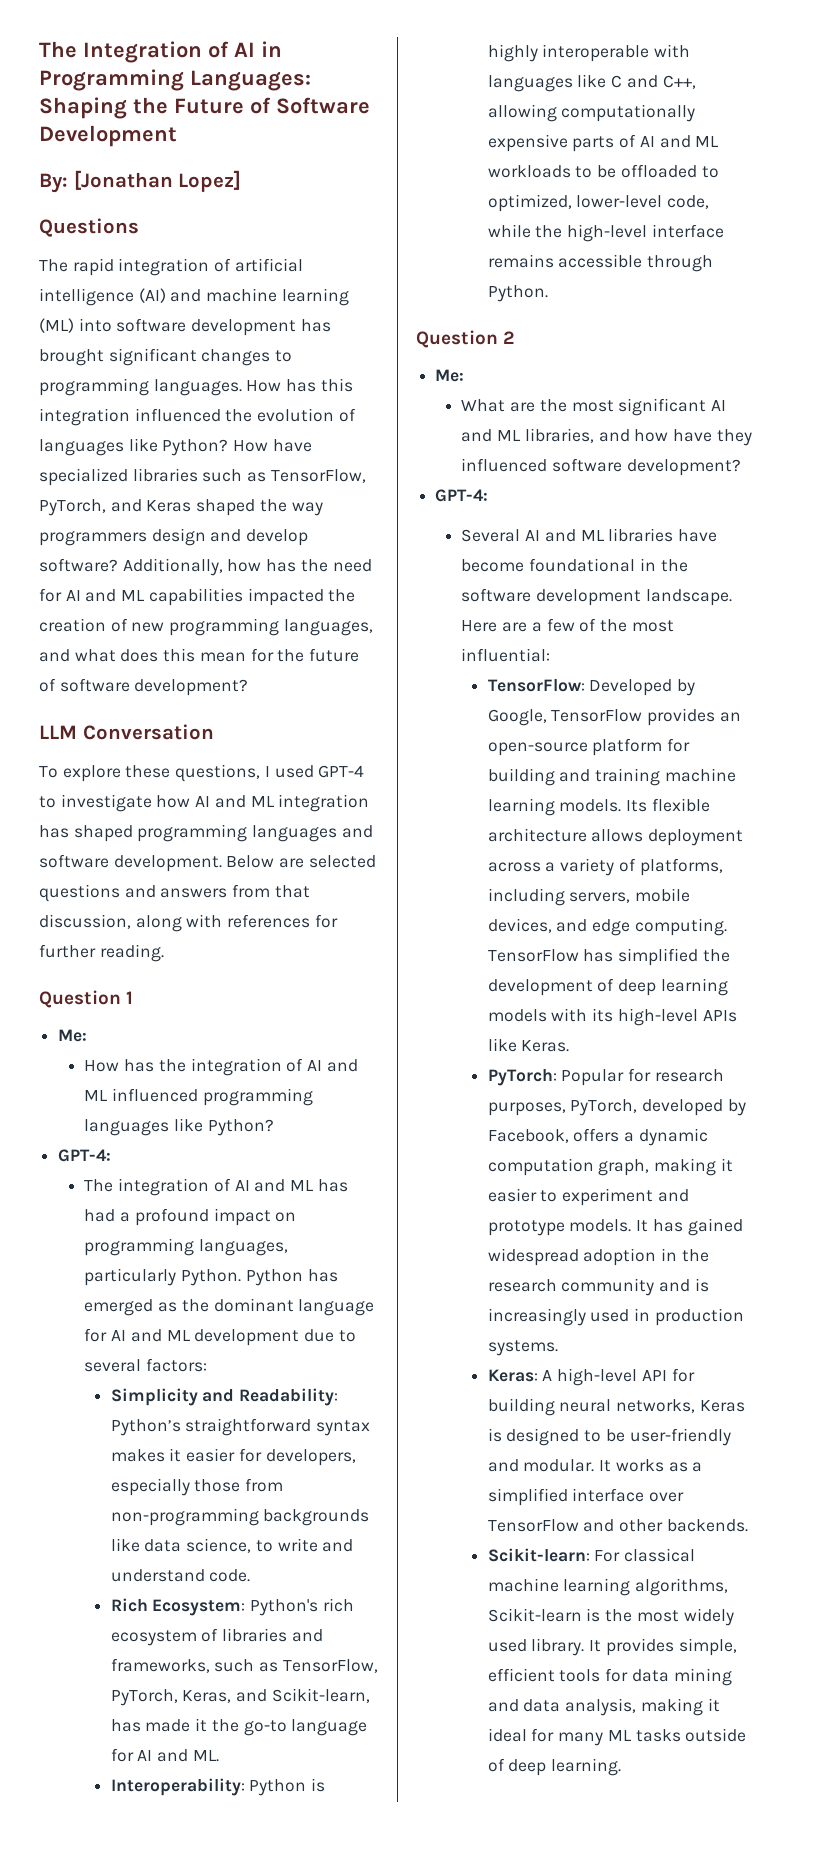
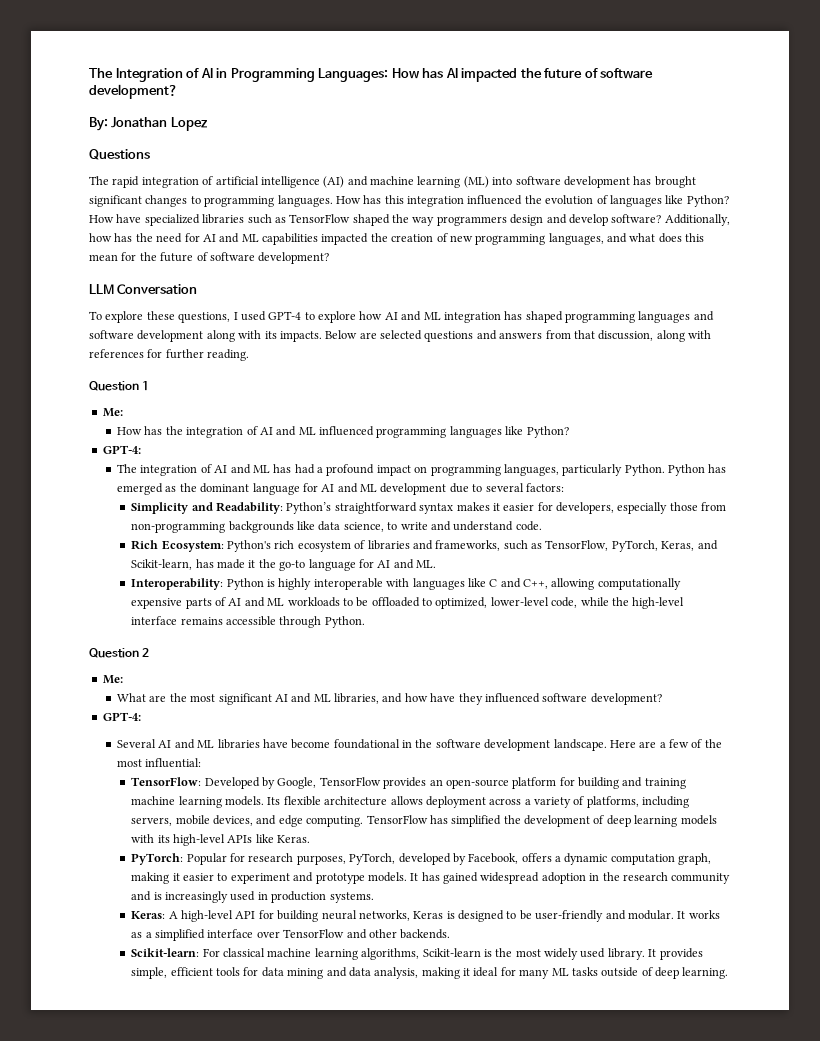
[39,97,370,119] [39,125,177,147] Shaping the Future of Software Development -> [391,68,654,82] [89,84,178,99] How has AI impacted the future of software development?
[73,170,242,192] [Jonathan Lopez] -> [111,117,208,131] Jonathan Lopez
[270,469,366,483] [39,499,192,516] TensorFlow, PyTorch, and Keras -> [289,214,351,223] TensorFlow
[60,794,152,812] investigate -> [318,311,356,323] explore
[113,855,222,872] development. -> [137,330,322,342] development along with its impacts.

